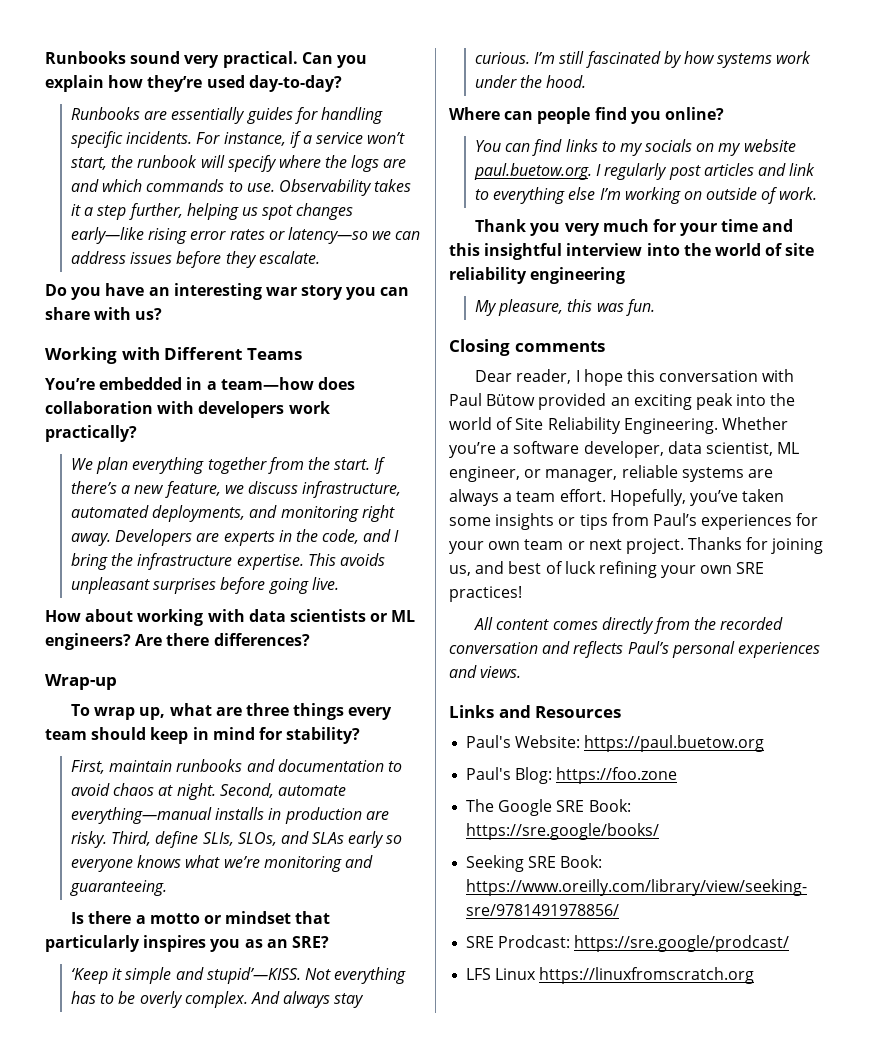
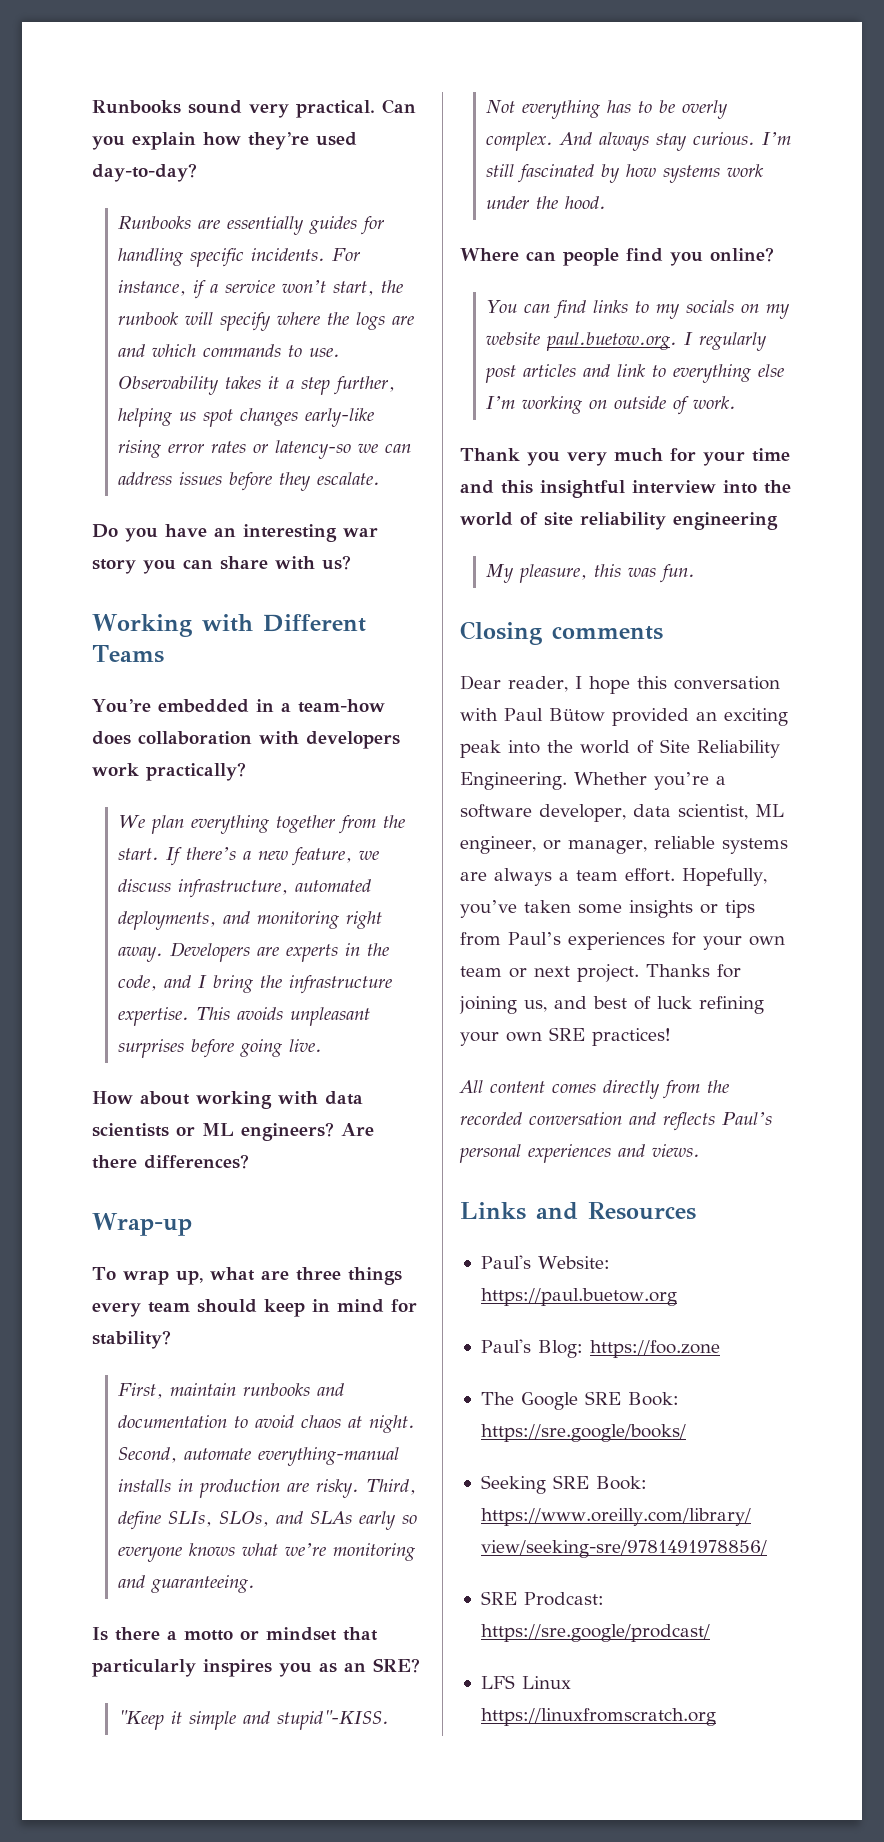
[70,227,144,244] early—like -> [305,408,375,427] early-like
[287,227,368,244] latency—so -> [275,440,352,459] latency-so
[220,377,314,390] team—how -> [297,699,385,713] team-how
[70,807,212,824] everything—manual -> [258,1447,400,1466] everything-manual
[70,968,108,984] ‘Keep -> [118,1710,165,1730] "Keep
[206,967,301,984] stupid’—KISS. -> [277,1710,390,1730] stupid"-KISS.

